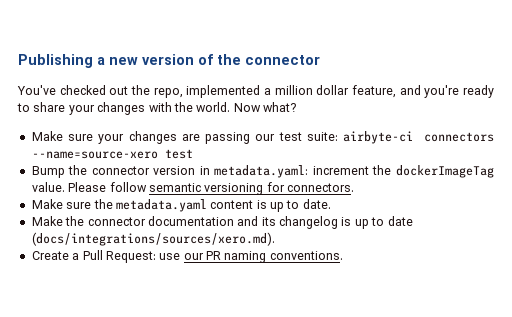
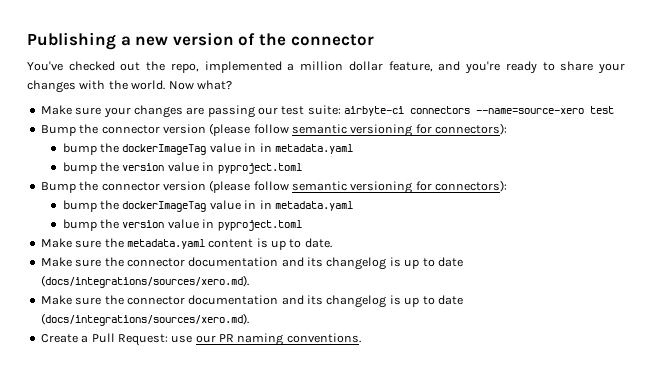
[199,165,494,178] [31,182,354,195] in metadata.yaml: increment the dockerImageTag value. Please follow semantic versioning for connectors. -> [209,123,508,137] [62,143,353,155] [62,162,302,174] [40,180,508,194] [62,200,353,212] [62,219,302,231] (please follow semantic versioning for connectors): // bump the dockerImageTag value in in metadata.yaml // bump the version value in pyproject.toml // Bump the connector version (please follow semantic versioning for connectors): // bump the dockerImageTag value in in metadata.yaml // bump the version value in pyproject.toml
(63, 221) none -> [75,257,463,270] [40,275,249,288] [40,295,102,305] sure the connector documentation and its changelog is up to date (docs/integrations/sources/xero.md). // Make sure

